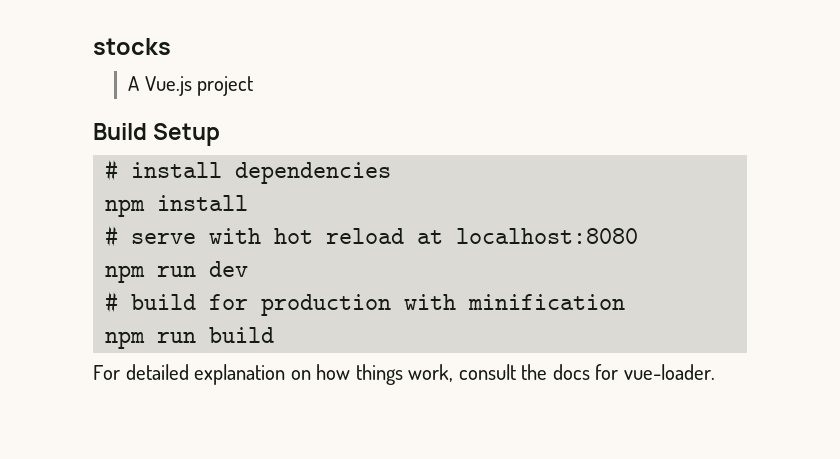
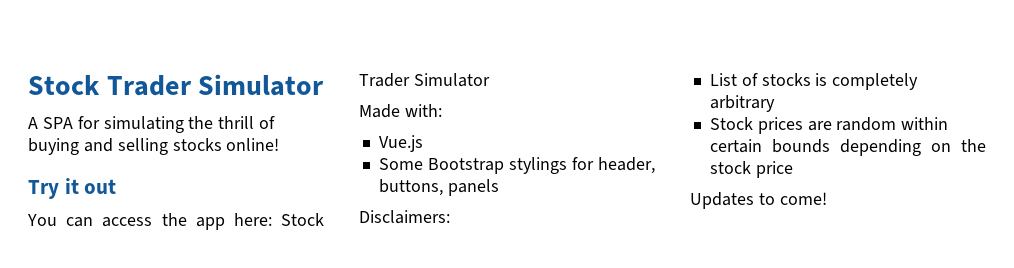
[93,38,171,55] [128,76,254,96] [93,123,221,146] [105,159,392,184] [105,195,249,217] [105,225,639,247] [105,261,249,283] [105,291,626,316] [105,327,275,349] [93,364,715,385] stocks // A Vue.js project // Build Setup // # install dependencies // npm install // # serve with hot reload at localhost:8080 // npm run dev // # build for production with minification // npm run build // For detailed explanation on how things work, consult the docs for vue-loader. -> [28,74,325,96] [28,116,276,133] [28,138,280,155] [28,178,117,199] [27,213,325,230] [359,73,490,87] [359,104,442,118] [378,135,423,152] [378,157,655,174] [378,179,499,196] [359,210,450,224] [709,73,919,90] [709,95,775,112] [709,117,949,134] [709,139,986,156] [709,161,793,178] [690,192,827,209] Stock Trader Simulator // A SPA for simulating the thrill of buying and selling stocks online! // Try it out // You can access the app here: Stock Trader Simulator // Made with: // Vue.js // Some Bootstrap stylings for header, buttons, panels // Disclaimers: // List of stocks is completely arbitrary // Stock prices are random within certain bounds depending on the stock price // Updates to come!

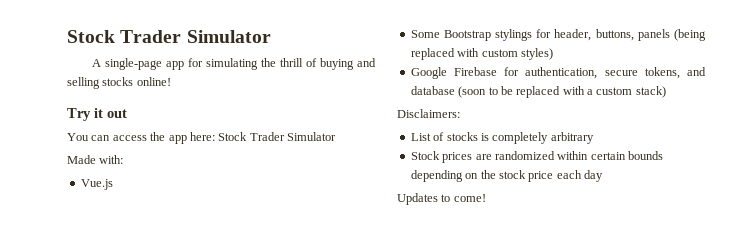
[42,117,73,129] SPA -> [104,58,184,70] single-page app
(499, 187) none -> [674,29,706,41] [410,48,553,60] [410,67,706,79] [410,86,666,98] (being replaced with custom styles) // Google Firebase for authentication, secure tokens, and database (soon to be replaced with a custom stack)
[836,117,897,131] random -> [494,151,555,160] randomized
(793, 169) none -> [556,170,603,182] each day

